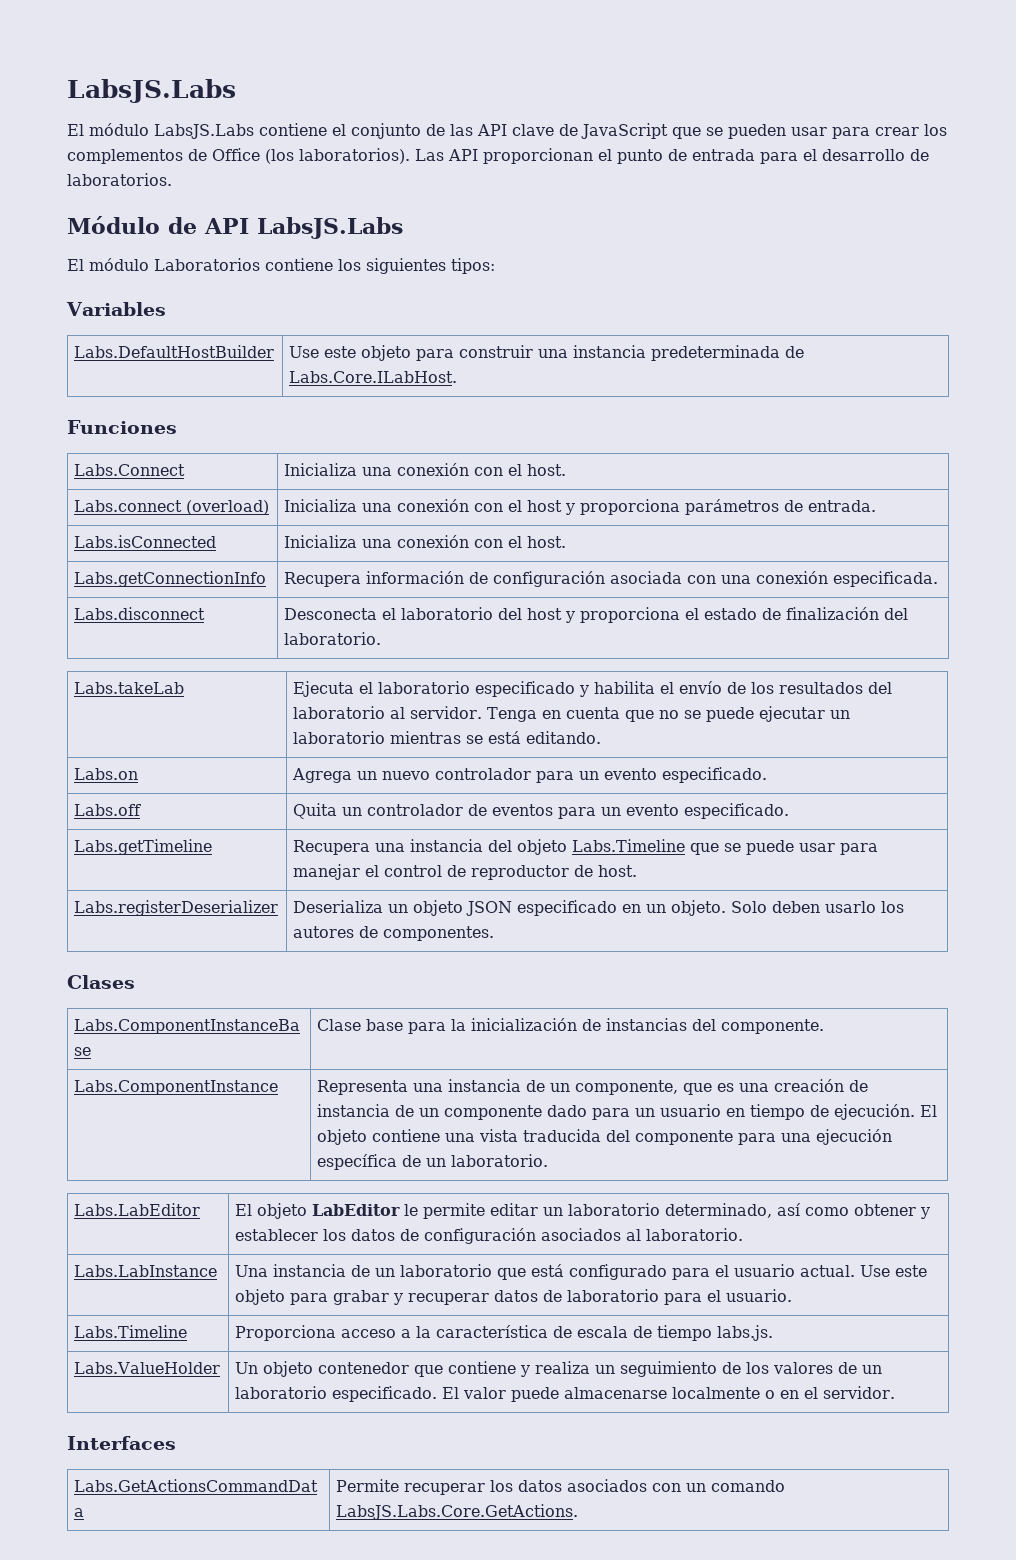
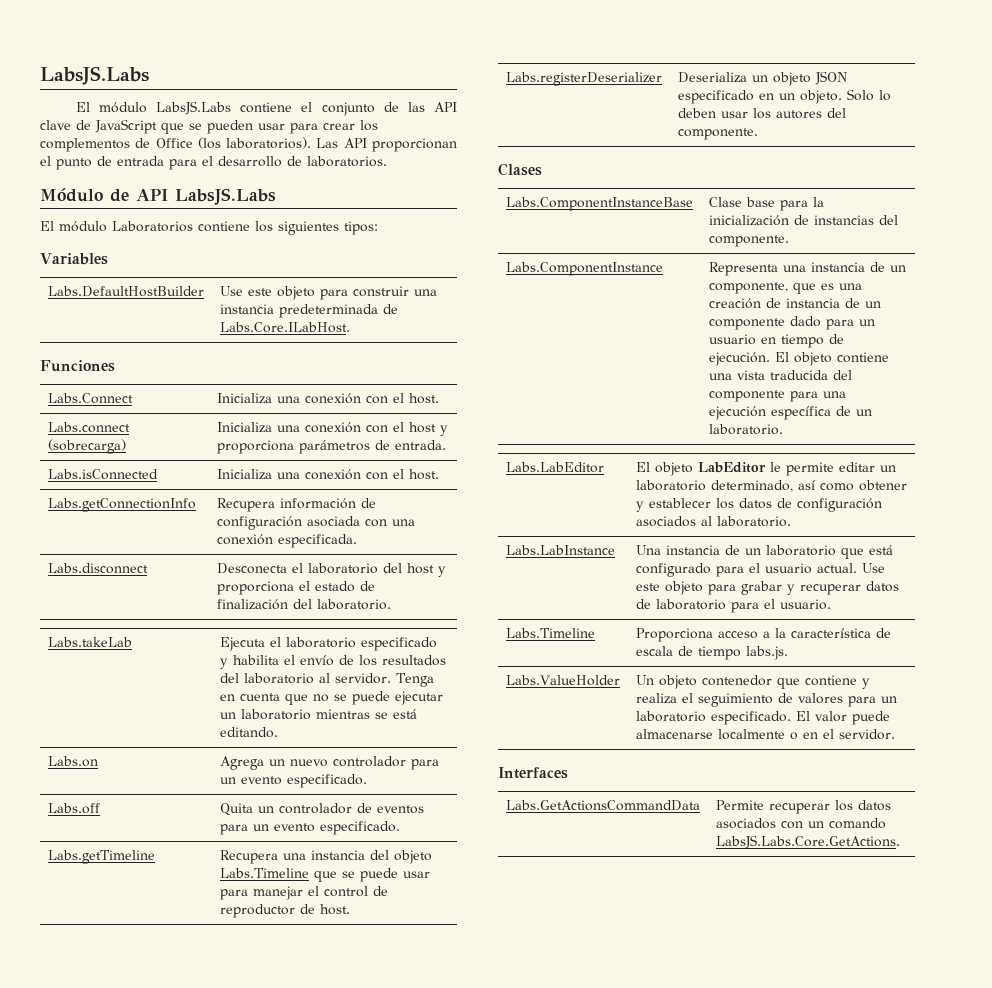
[186,500,270,515] (overload) -> [47,439,126,454] (sobrecarga)
[772,901,905,913] [293,926,495,941] deben usarlo los autores de componentes. -> [878,90,891,101] [677,108,846,119] [677,128,758,140] lo deben usar los autores del componente.
[595,1365,616,1374] un -> [681,693,693,703] el
[746,1362,858,1374] los valores de -> [797,693,876,707] valores para

